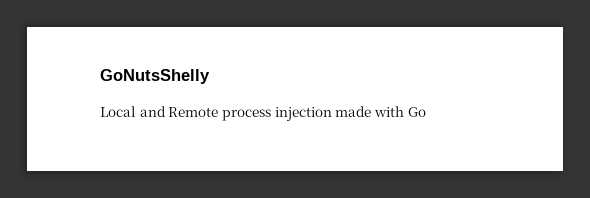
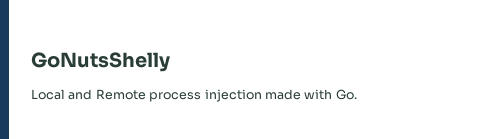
[407,107,426,117] Go -> [335,89,357,100] Go.

